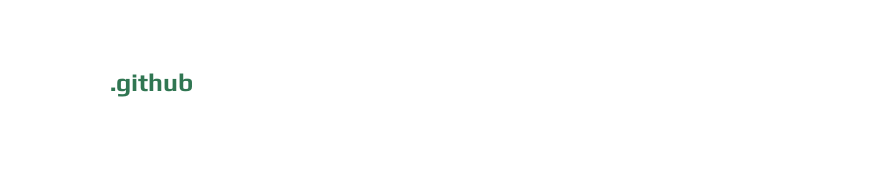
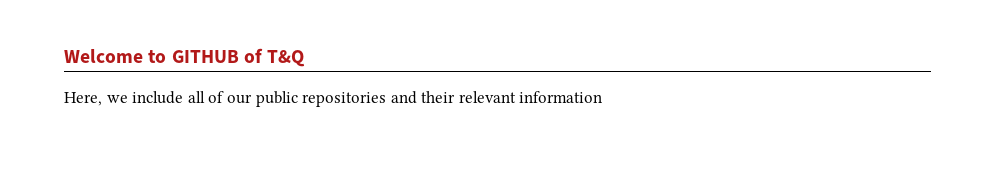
[110,73,193,97] .github -> [64,48,306,67] [64,91,603,107] Welcome to GITHUB of T&Q // Here, we include all of our public repositories and their relevant information

